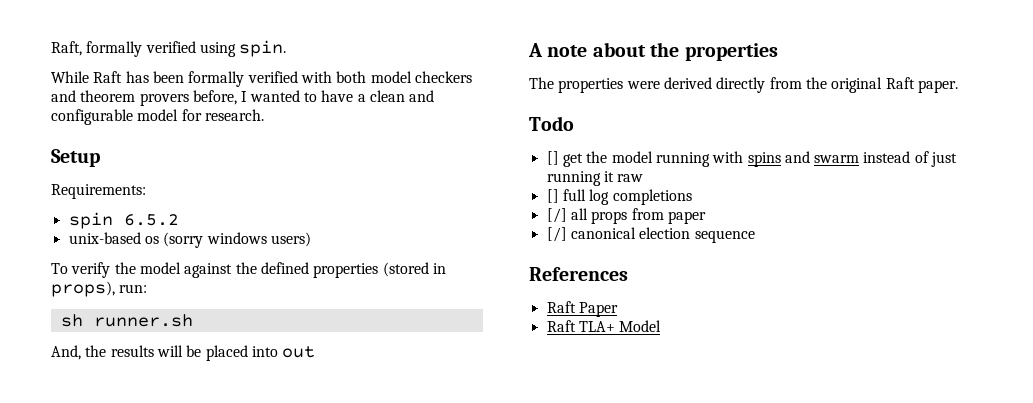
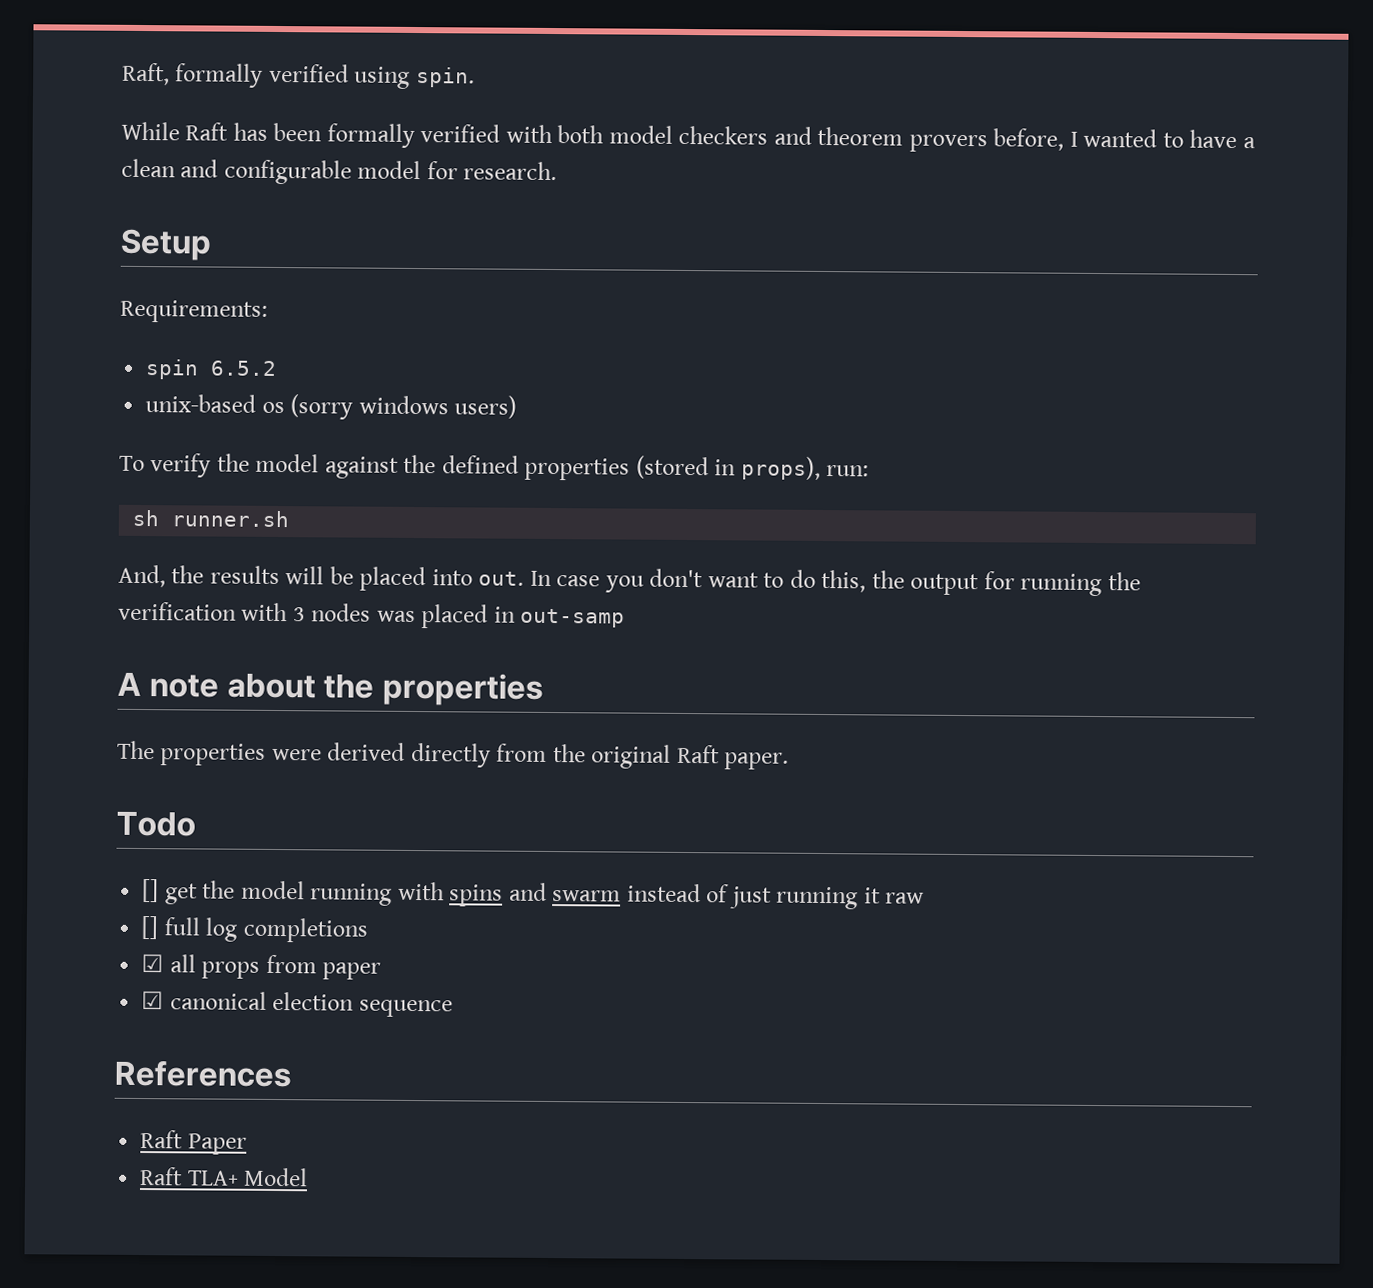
[282,346,316,358] out -> [478,568,1141,597] [118,601,626,629] out. In case you don't want to do this, the output for running the verification with 3 nodes was placed in out-samp
[546,208,567,223] [/] -> [141,954,165,973] ☑
[546,227,567,242] [/] -> [141,991,165,1010] ☑

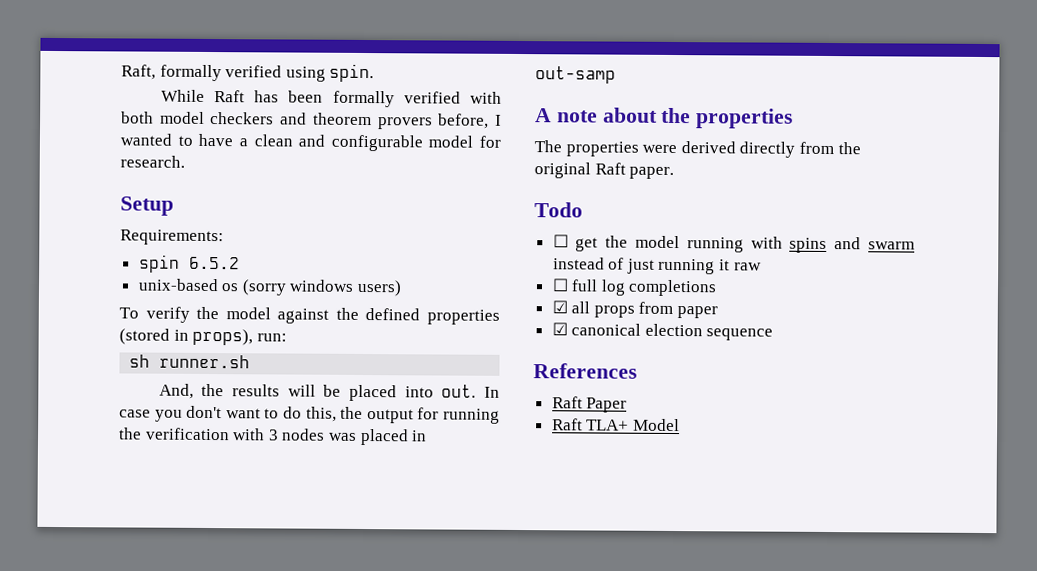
[142,879,160,903] [] -> [552,234,569,248] ☐
[141,916,159,940] [] -> [551,278,569,292] ☐

